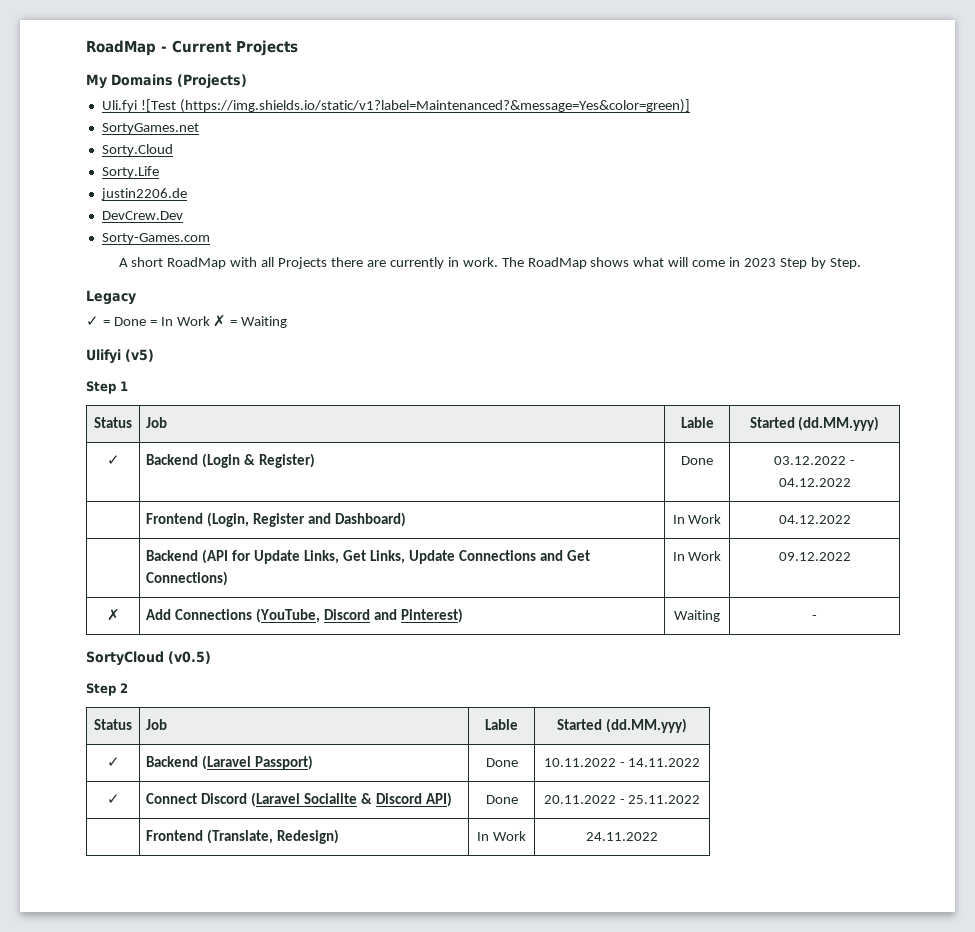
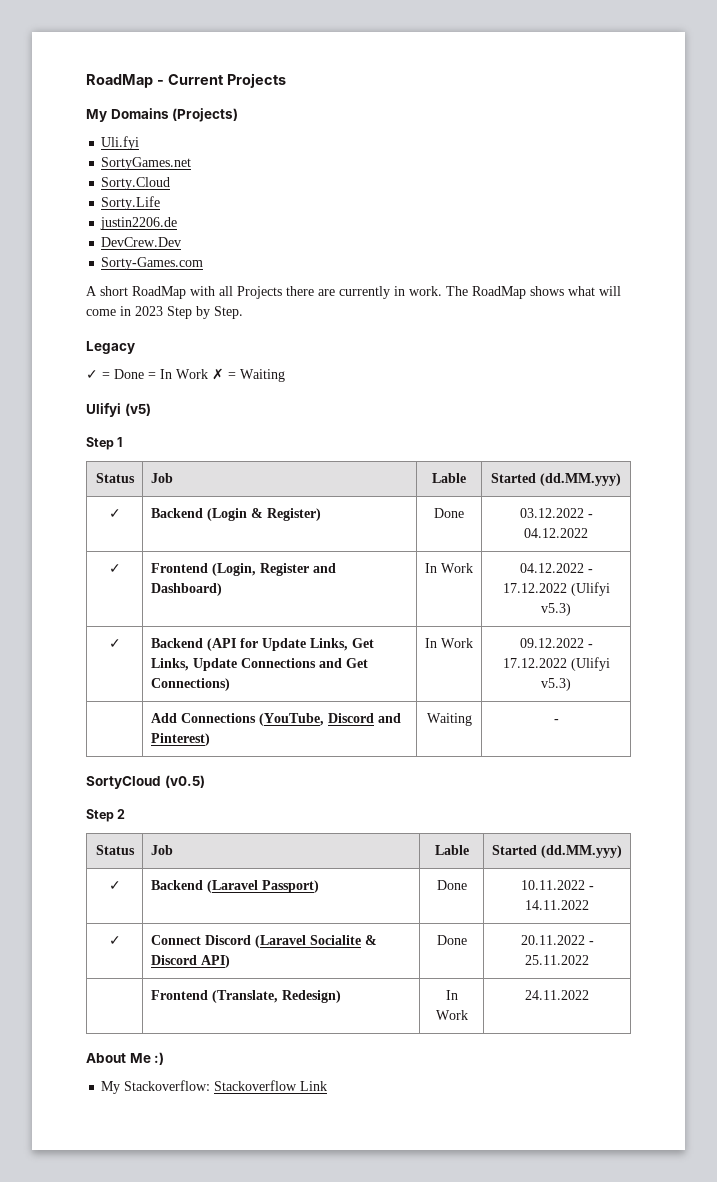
[140,99,690,113] ![Test (https://img.shields.io/static/v1?label=Maintenanced?&message=Yes&color=green)] -> (140, 143) none
(851, 482) none -> [108,564,121,573] ✓
(851, 519) // -> [587,569,593,573] [502,582,610,596] [541,603,571,616] [108,639,121,648] - 17.12.2022 (Ulifyi v5.3) // ✓
[106,609,120,621] // ✗ -> [587,644,593,648] [502,657,610,671] [541,678,571,691] - 17.12.2022 (Ulifyi v5.3) //
(658, 836) none -> [86,1052,165,1065] [101,1080,328,1094] // About Me :) // My Stackoverflow: Stackoverflow Link

